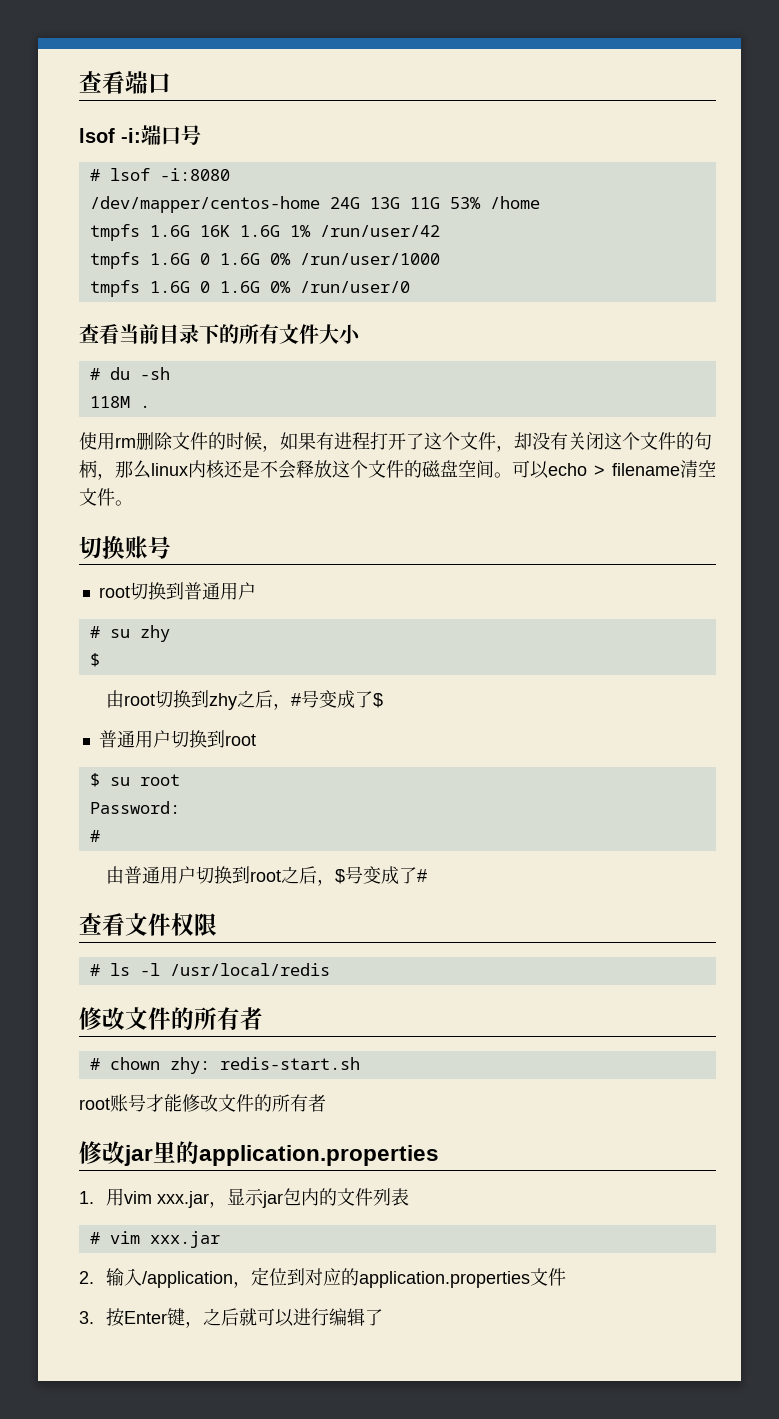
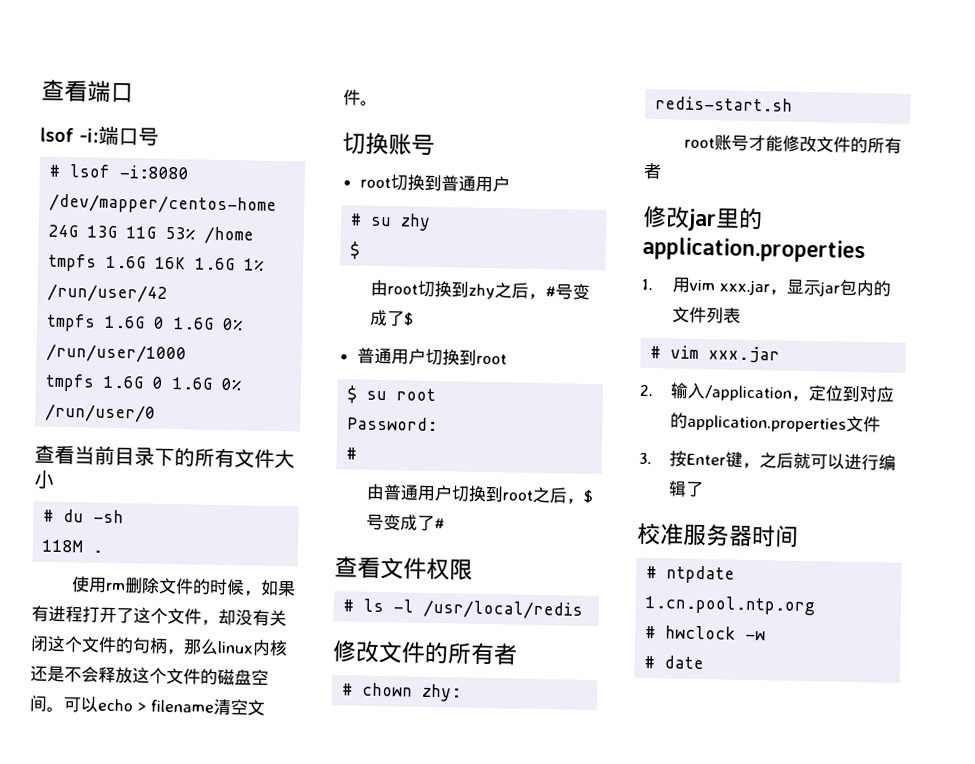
(384, 1317) none -> [636,522,799,548] [646,565,736,584] [645,595,816,616] [645,625,767,641] [644,655,705,670] // 校准服务器时间 // # ntpdate 1.cn.pool.ntp.org // # hwclock -w // # date

